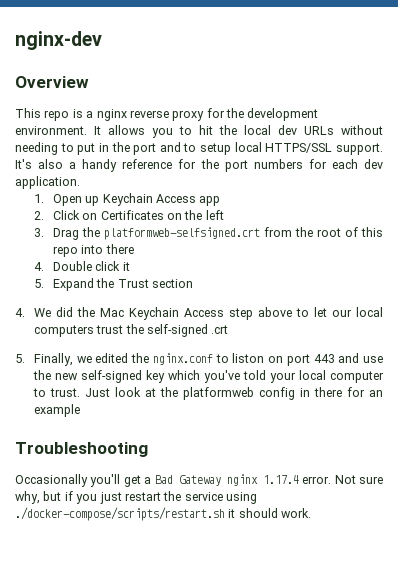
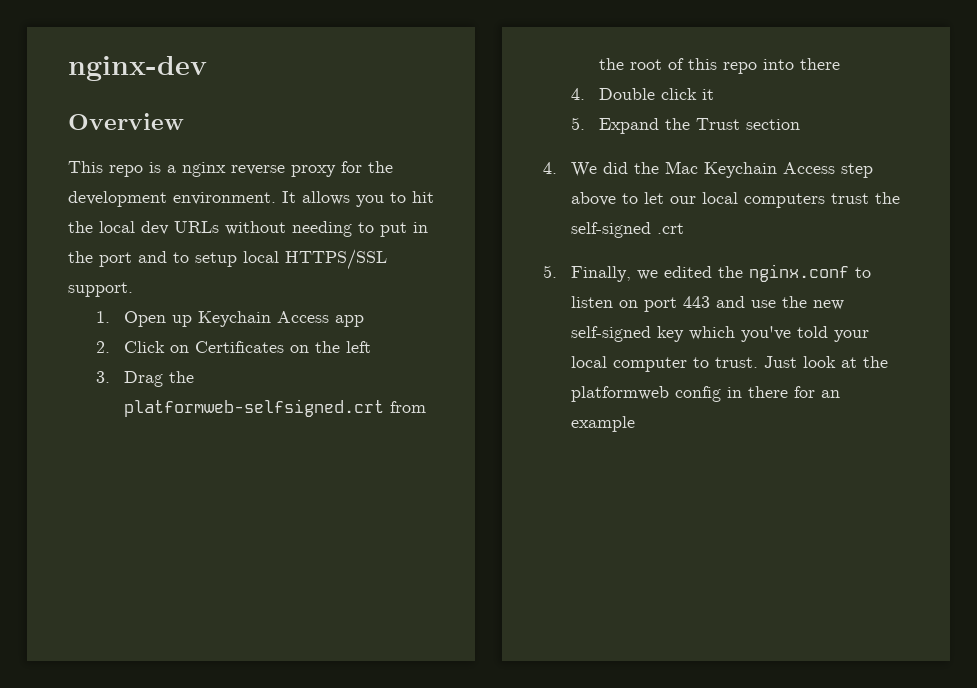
[15,159,383,172] [15,176,80,189] It's also a handy reference for the port numbers for each dev application. -> (133, 289) none
[232,353,265,363] liston -> [570,296,613,308] listen
[15,442,148,457] [15,474,384,487] [15,491,257,504] [15,507,312,521] // Troubleshooting // Occasionally you'll get a Bad Gateway nginx 1.17.4 error. Not sure why, but if you just restart the service using ./docker-compose/scripts/restart.sh it should work. -> (635, 424) none

